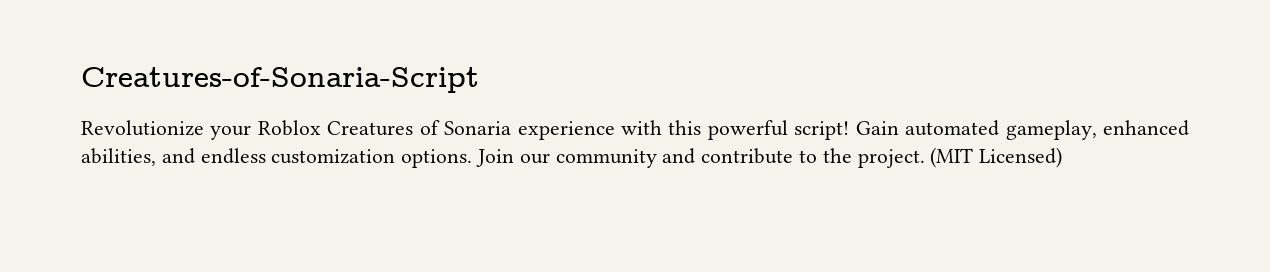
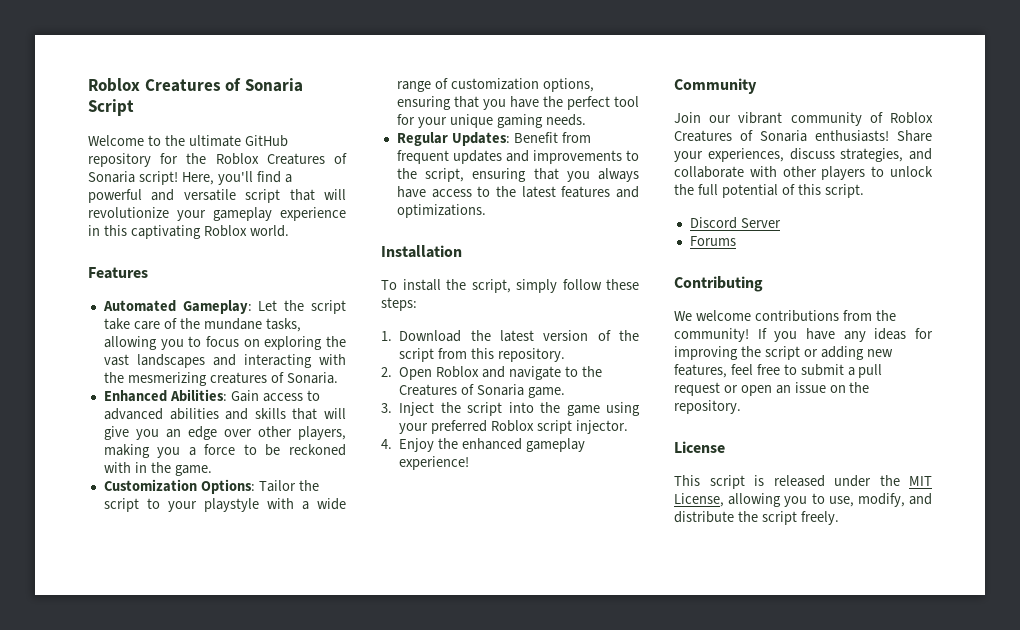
[81,67,479,93] [81,120,1190,140] [81,147,1063,168] Creatures-of-Sonaria-Script // Revolutionize your Roblox Creatures of Sonaria experience with this powerful script! Gain automated gameplay, enhanced abilities, and endless customization options. Join our community and contribute to the project. (MIT Licensed) -> [88,78,303,92] [88,99,134,116] [88,135,288,147] [88,153,347,167] [88,171,292,185] [88,189,346,203] [88,207,346,221] [88,225,289,239] [88,267,148,279] [102,300,347,314] [103,318,301,332] [103,336,346,350] [103,354,346,368] [103,372,338,386] [103,389,320,402] [103,408,347,420] [103,426,346,440] [103,444,346,458] [103,462,212,476] [103,479,319,494] [103,498,346,512] [396,78,594,92] [396,96,639,110] [396,114,586,128] [396,132,591,146] [396,150,639,164] [396,168,639,182] [396,186,639,198] [396,204,486,218] [381,245,462,258] [381,279,639,293] [381,297,417,311] [381,330,639,342] [399,348,565,362] [381,366,602,380] [399,384,565,398] [381,402,640,416] [399,420,628,434] [381,438,585,452] [399,456,470,470] [674,78,757,94] [674,112,933,126] [674,130,932,142] [674,148,932,162] [674,166,933,180] [674,184,864,198] [689,217,781,229] [689,236,736,246] [674,276,763,292] [674,310,896,322] [674,328,933,342] [674,346,893,360] [674,364,883,378] [674,382,870,396] [674,400,741,414] [674,441,725,453] [674,475,932,489] [674,493,932,507] [674,511,839,525] Roblox Creatures of Sonaria Script // Welcome to the ultimate GitHub repository for the Roblox Creatures of Sonaria script! Here, you'll find a powerful and versatile script that will revolutionize your gameplay experience in this captivating Roblox world. // Features // Automated Gameplay: Let the script take care of the mundane tasks, allowing you to focus on exploring the vast landscapes and interacting with the mesmerizing creatures of Sonaria. // Enhanced Abilities: Gain access to advanced abilities and skills that will give you an edge over other players, making you a force to be reckoned with in the game. // Customization Options: Tailor the script to your playstyle with a wide range of customization options, ensuring that you have the perfect tool for your unique gaming needs. // Regular Updates: Benefit from frequent updates and improvements to the script, ensuring that you always have access to the latest features and optimizations. // Installation // To install the script, simply follow these steps: // 1. Download the latest version of the script from this repository. // 2. Open Roblox and navigate to the Creatures of Sonaria game. // 3. Inject the script into the game using your preferred Roblox script injector. // 4. Enjoy the enhanced gameplay experience! // Community // Join our vibrant community of Roblox Creatures of Sonaria enthusiasts! Share your experiences, discuss strategies, and collaborate with other players to unlock the full potential of this script. // Discord Server // Forums // Contributing // We welcome contributions from the community! If you have any ideas for improving the script or adding new features, feel free to submit a pull request or open an issue on the repository. // License // This script is released under the MIT License, allowing you to use, modify, and distribute the script freely.

